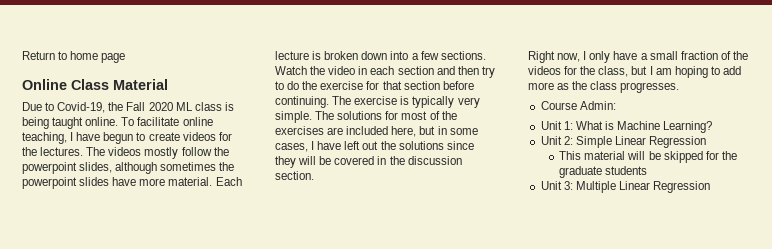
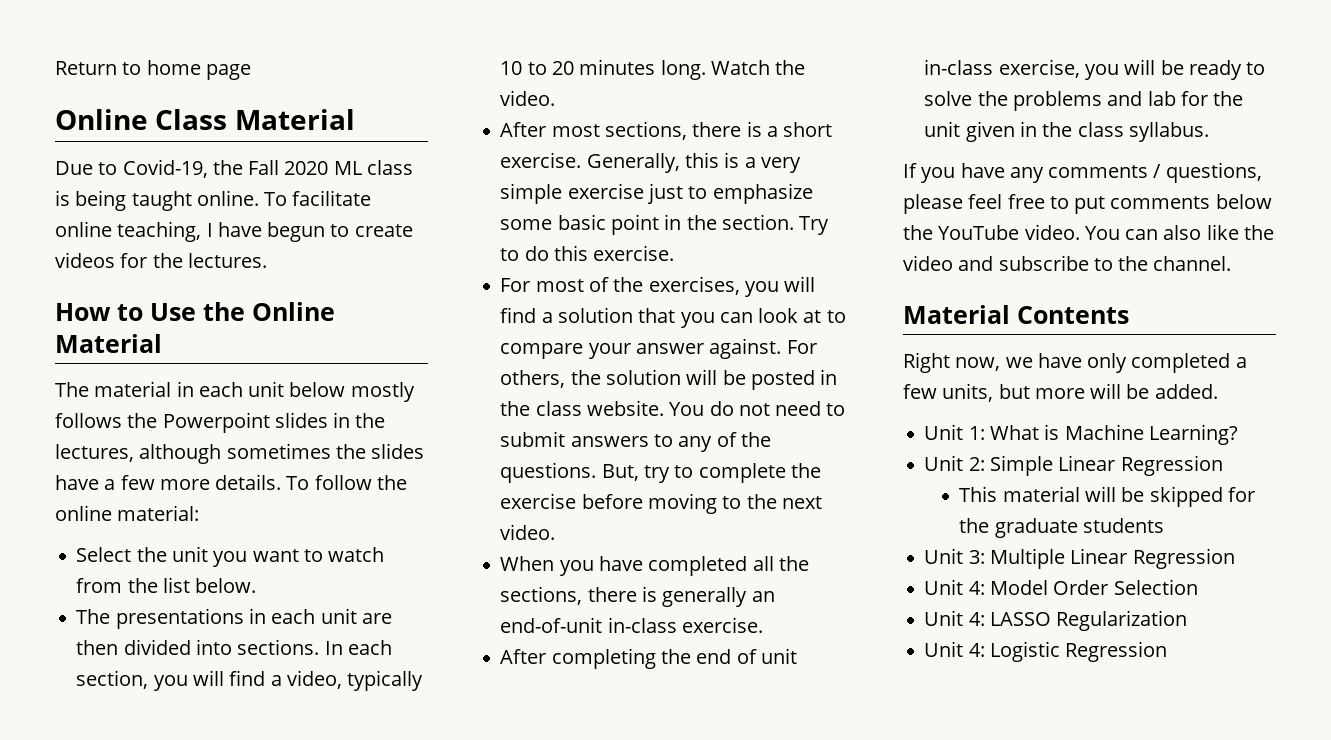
[86,147,229,159] [22,162,113,174] The videos mostly follow the powerpoint slides, -> [55,302,335,321] [55,334,162,353] [55,381,415,402] [55,412,386,433] [55,444,134,462] // How to Use the Online Material // The material in each unit below mostly follows the Powerpoint slides in the lectures,
[22,177,77,189] powerpoint -> (366, 451) none
[139,177,242,186] [275,51,486,60] [275,66,495,78] [275,81,474,90] [275,96,480,108] [275,111,457,123] [275,126,478,137] [275,141,474,152] [275,156,462,168] [275,171,314,180] [528,51,748,63] [528,66,741,78] [528,81,680,93] [540,101,616,110] more material. Each lecture is broken down into a few sections. Watch the video in each section and then try to do the exercise for that section before continuing. The exercise is typically very simple. The solutions for most of the exercises are included here, but in some cases, I have left out the solutions since they will be covered in the discussion section. // Right now, I only have a small fraction of the videos for the class, but I am hoping to add more as the class progresses. // Course Admin: -> [104,474,407,490] [55,505,200,521] [76,546,385,567] [76,577,257,593] [76,608,392,629] [76,639,392,655] [76,670,424,691] [500,59,806,80] [500,90,556,106] [500,121,833,140] [500,152,801,173] [500,183,813,204] [500,214,830,235] [500,245,675,261] [500,276,816,297] [500,307,846,328] [500,338,817,359] [500,369,838,390] [500,400,846,416] [500,431,771,452] [500,462,821,483] [500,493,822,514] [500,524,556,540] [500,556,809,576] [500,586,775,607] [500,617,763,633] [500,648,797,669] [924,59,1266,80] [924,91,1244,111] [924,121,1209,142] [903,162,1262,183] [903,194,1272,214] [903,224,1274,240] [903,255,1232,271] [903,305,1129,324] [903,352,1247,373] [903,383,1218,402] a few more details. To follow the online material: // Select the unit you want to watch from the list below. // The presentations in each unit are then divided into sections. In each section, you will find a video, typically 10 to 20 minutes long. Watch the video. // After most sections, there is a short exercise. Generally, this is a very simple exercise just to emphasize some basic point in the section. Try to do this exercise. // For most of the exercises, you will find a solution that you can look at to compare your answer against. For others, the solution will be posted in the class website. You do not need to submit answers to any of the questions. But, try to complete the exercise before moving to the next video. // When you have completed all the sections, there is generally an end-of-unit in-class exercise. // After completing the end of unit in-class exercise, you will be ready to solve the problems and lab for the unit given in the class syllabus. // If you have any comments / questions, please feel free to put comments below the YouTube video. You can also like the video and subscribe to the channel. // Material Contents // Right now, we have only completed a few units, but more will be added.
(711, 187) none -> [924,579,1198,595] [924,610,1188,631] [924,641,1168,662] // Unit 4: Model Order Selection // Unit 4: LASSO Regularization // Unit 4: Logistic Regression

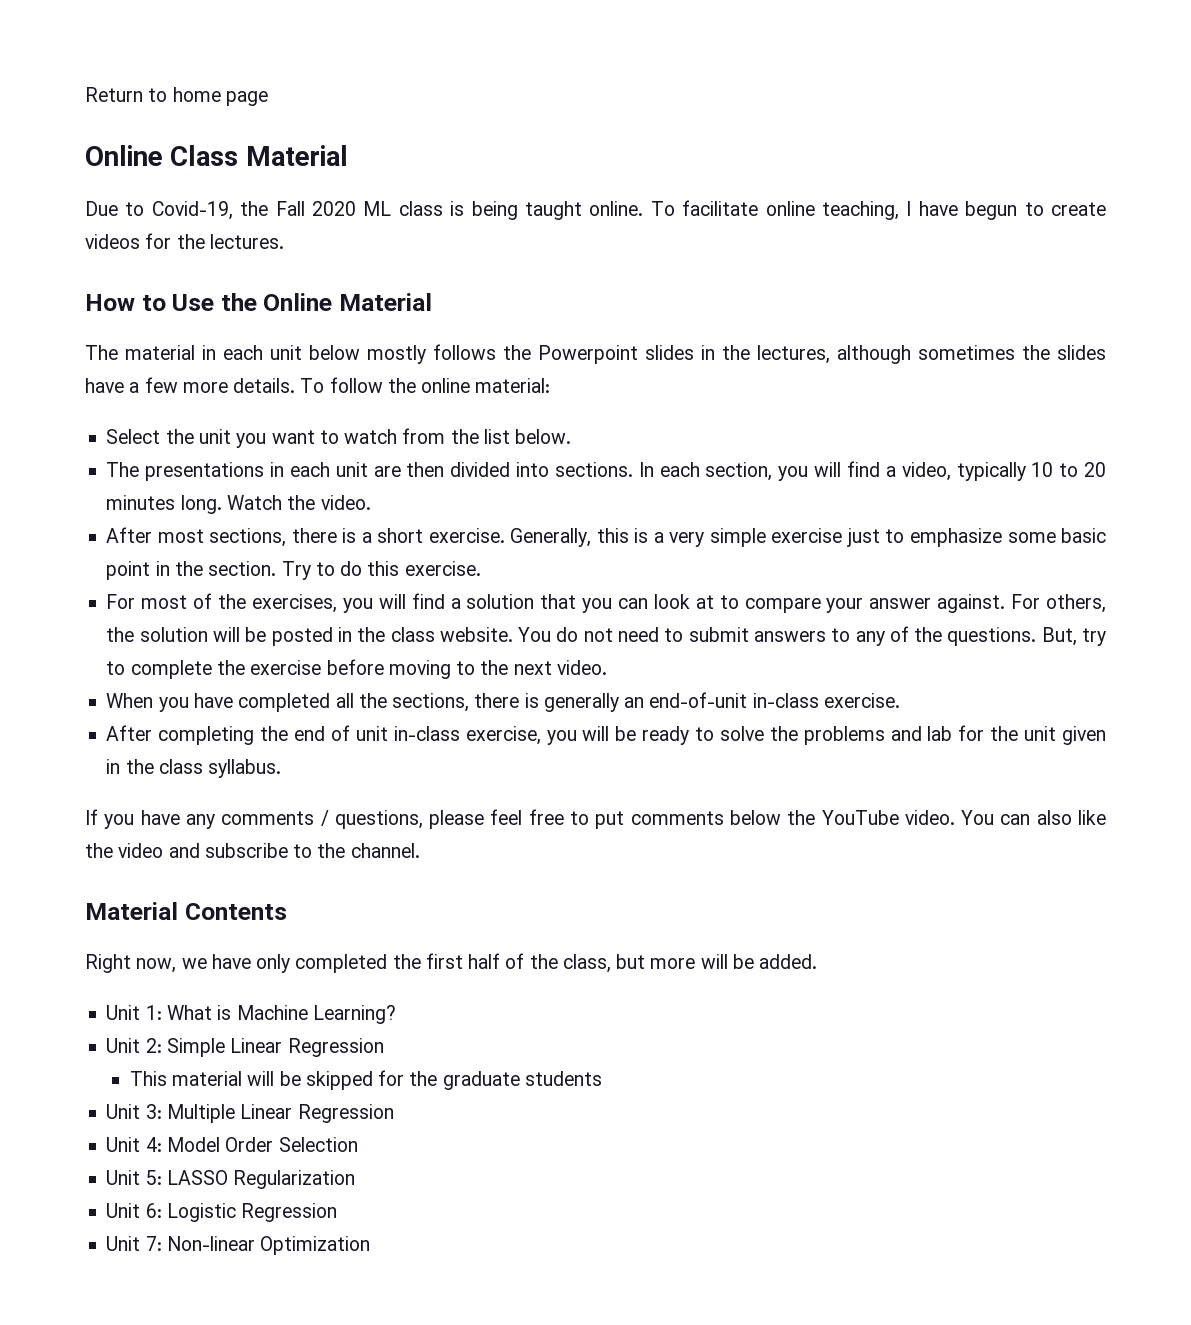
[1235,357,1247,368] [903,383,994,402] a few units, -> [392,953,611,973] the first half of the class,
[968,612,985,626] 4: -> [145,1170,162,1185] 5:
[968,643,985,657] 4: -> [145,1203,162,1218] 6:
(1168, 651) none -> [106,1236,371,1255] // Unit 7: Non-linear Optimization

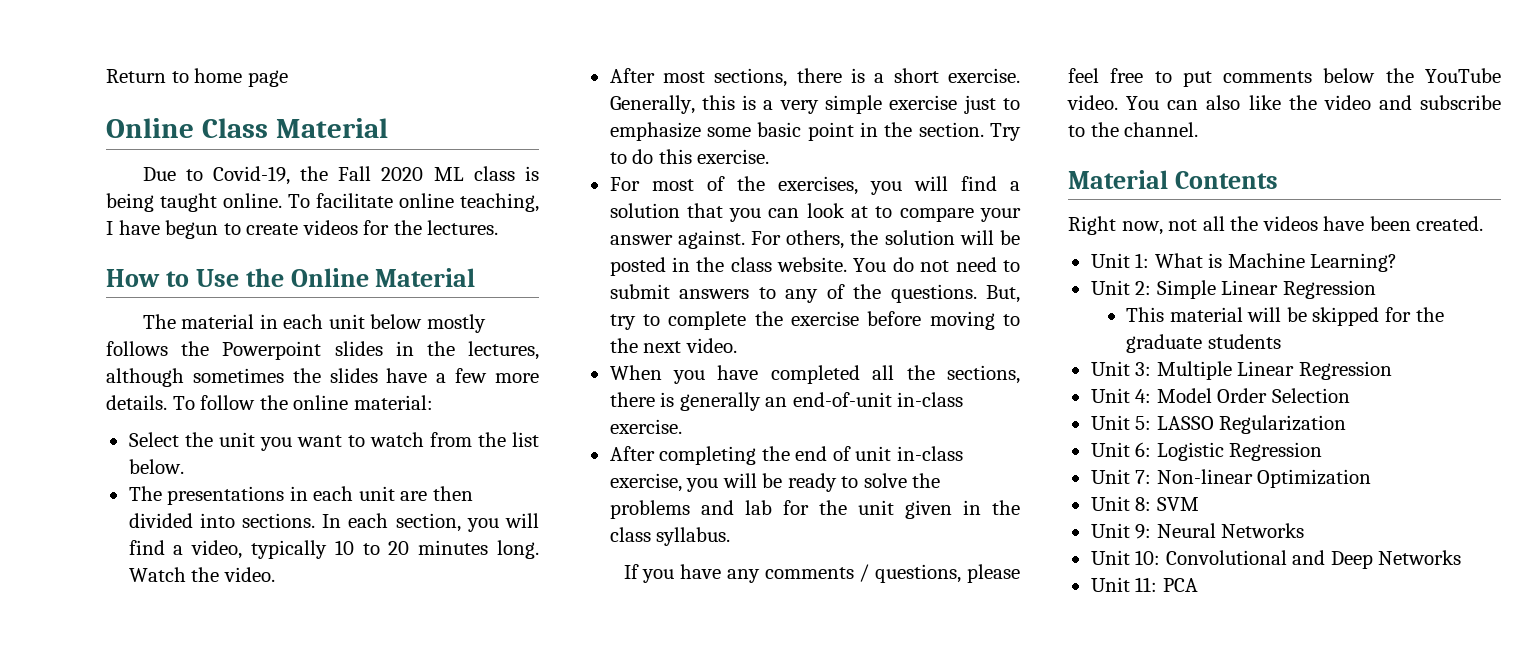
[181,953,818,973] we have only completed the first half of the class, but more will be added. -> [1168,216,1484,231] not all the videos have been created.
(371, 1245) none -> [1090,496,1199,511] [1090,523,1305,539] [1090,550,1462,569] [1090,577,1198,592] // Unit 8: SVM // Unit 9: Neural Networks // Unit 10: Convolutional and Deep Networks // Unit 11: PCA

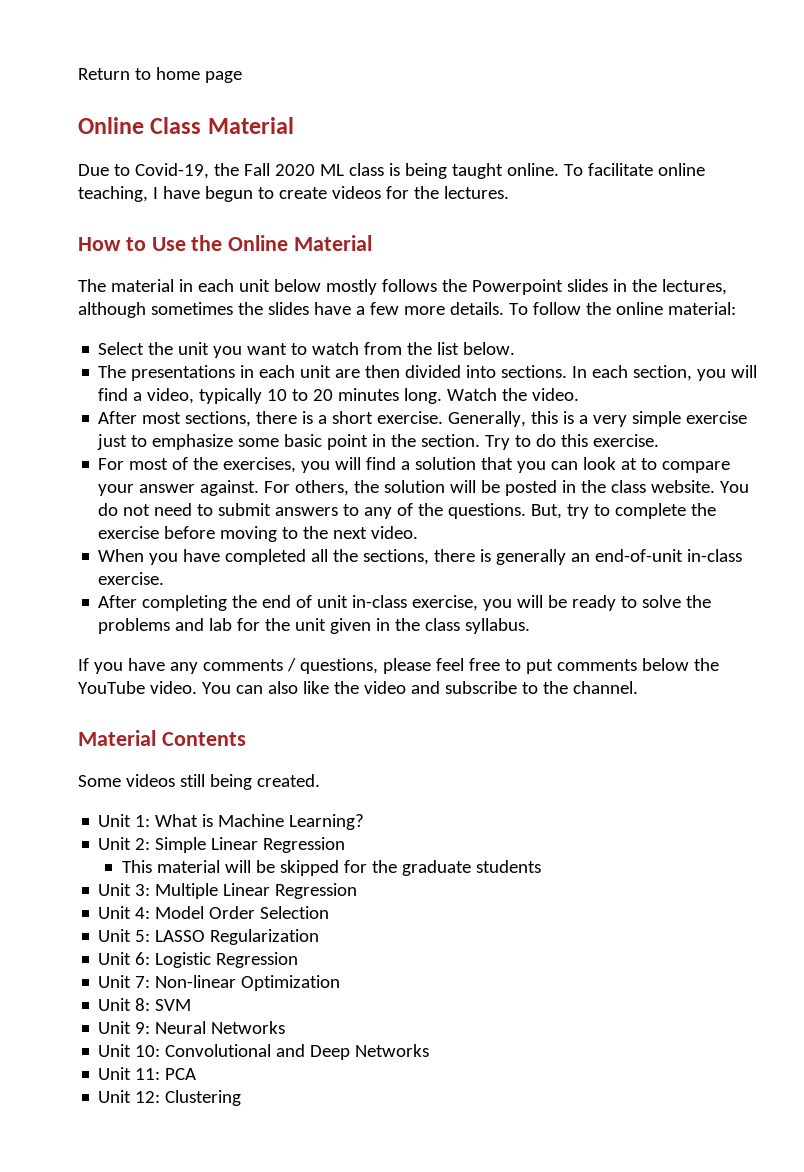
[1068,216,1411,235] Right now, not all the videos have been -> [78,774,252,790] Some videos still being
(1198, 585) none -> [98,1090,242,1106] // Unit 12: Clustering

